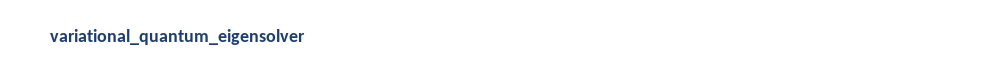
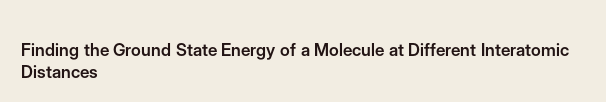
[50,29,305,45] variational_quantum_eigensolver -> [21,43,569,60] [21,65,98,78] Finding the Ground State Energy of a Molecule at Different Interatomic Distances

